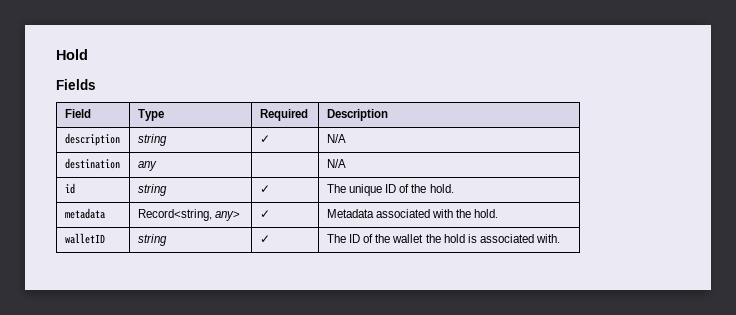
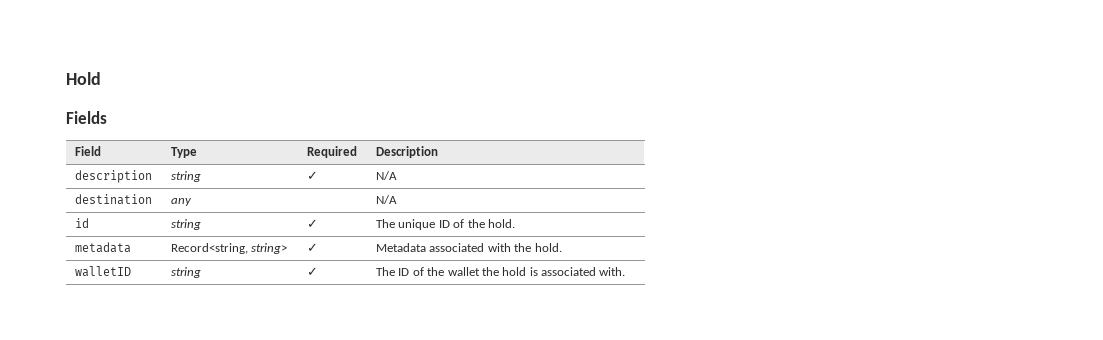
[215,211,241,221] any> -> [251,243,288,254] string>

